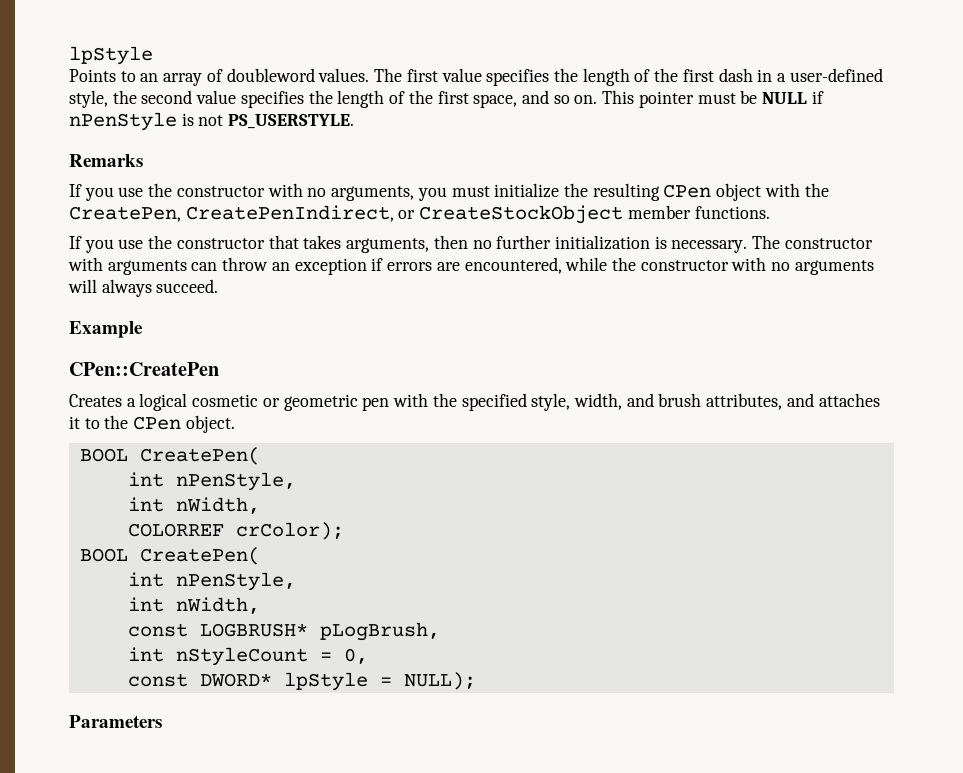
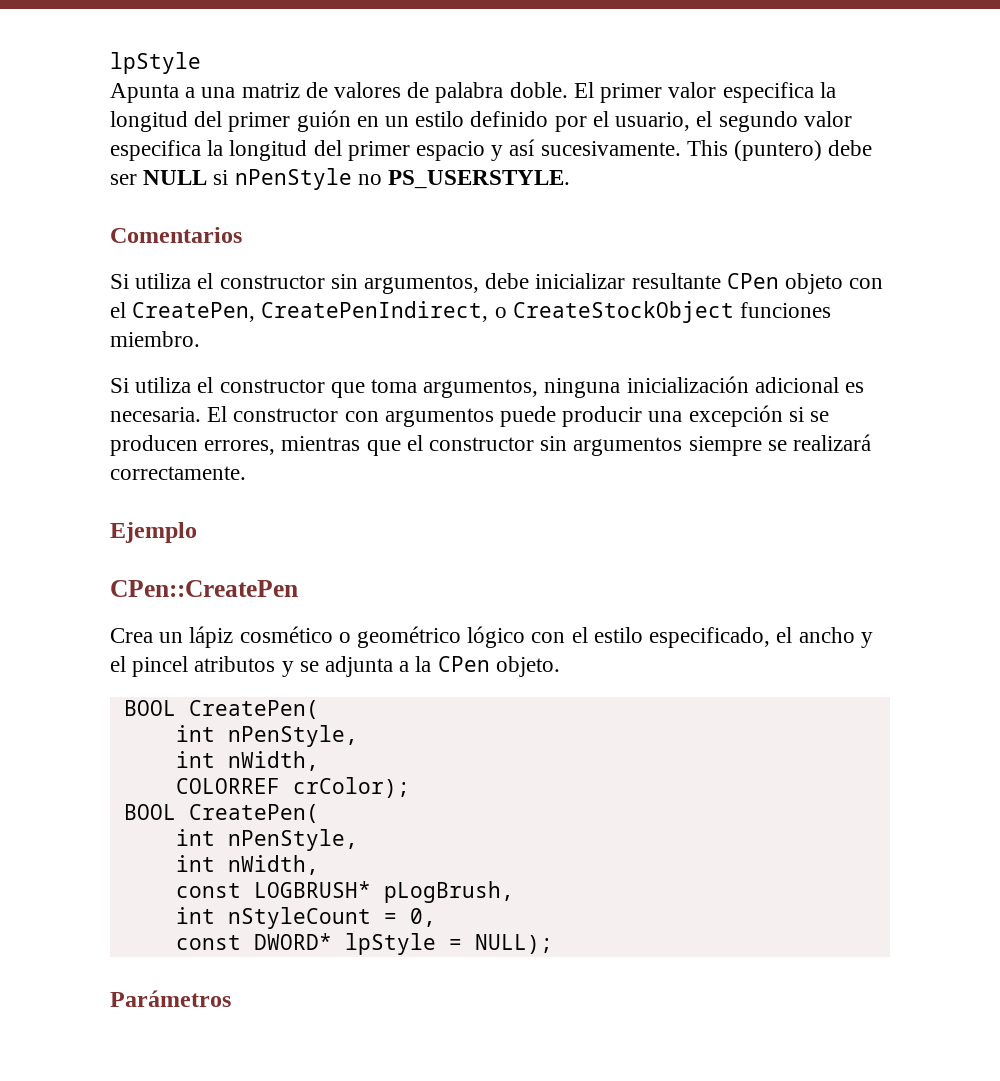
[69,68,883,86] [69,90,824,108] [69,112,355,131] [69,154,143,167] [69,183,829,201] [69,205,770,224] [69,235,873,253] [68,257,874,275] [68,279,219,297] [69,321,143,338] [69,362,219,376] [69,393,880,411] [69,415,235,433] Points to an array of doubleword values. The first value specifies the length of the first dash in a user-defined style, the second value specifies the length of the first space, and so on. This pointer must be NULL if nPenStyle is not PS_USERSTYLE. // Remarks // If you use the constructor with no arguments, you must initialize the resulting CPen object with the CreatePen, CreatePenIndirect, or CreateStockObject member functions. // If you use the constructor that takes arguments, then no further initialization is necessary. The constructor with arguments can throw an exception if errors are encountered, while the constructor with no arguments will always succeed. // Example // CPen::CreatePen // Creates a logical cosmetic or geometric pen with the specified style, width, and brush attributes, and attaches it to the CPen object. -> [110,82,836,103] [110,110,852,132] [110,139,873,161] [110,168,571,190] [110,227,242,243] [110,273,884,294] [110,301,832,323] [110,331,200,347] [110,376,865,398] [110,405,830,427] [110,434,872,456] [110,466,246,480] [110,522,197,543] [110,580,298,597] [110,626,873,648] [110,656,560,677] Apunta a una matriz de valores de palabra doble. El primer valor especifica la longitud del primer guión en un estilo definido por el usuario, el segundo valor especifica la longitud del primer espacio y así sucesivamente. This (puntero) debe ser NULL si nPenStyle no PS_USERSTYLE. // Comentarios // Si utiliza el constructor sin argumentos, debe inicializar resultante CPen objeto con el CreatePen, CreatePenIndirect, o CreateStockObject funciones miembro. // Si utiliza el constructor que toma argumentos, ninguna inicialización adicional es necesaria. El constructor con argumentos puede producir una excepción si se producen errores, mientras que el constructor sin argumentos siempre se realizará correctamente. // Ejemplo // CPen::CreatePen // Crea un lápiz cosmético o geométrico lógico con el estilo especificado, el ancho y el pincel atributos y se adjunta a la CPen objeto.
[69,715,162,728] Parameters -> [110,990,231,1007] Parámetros

